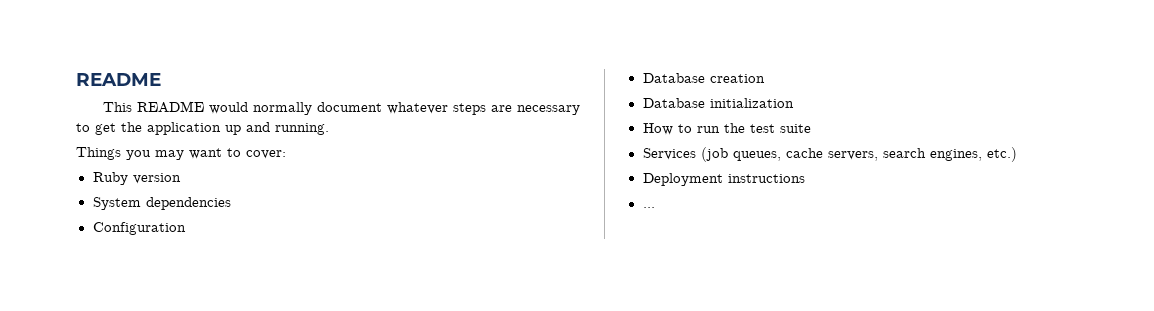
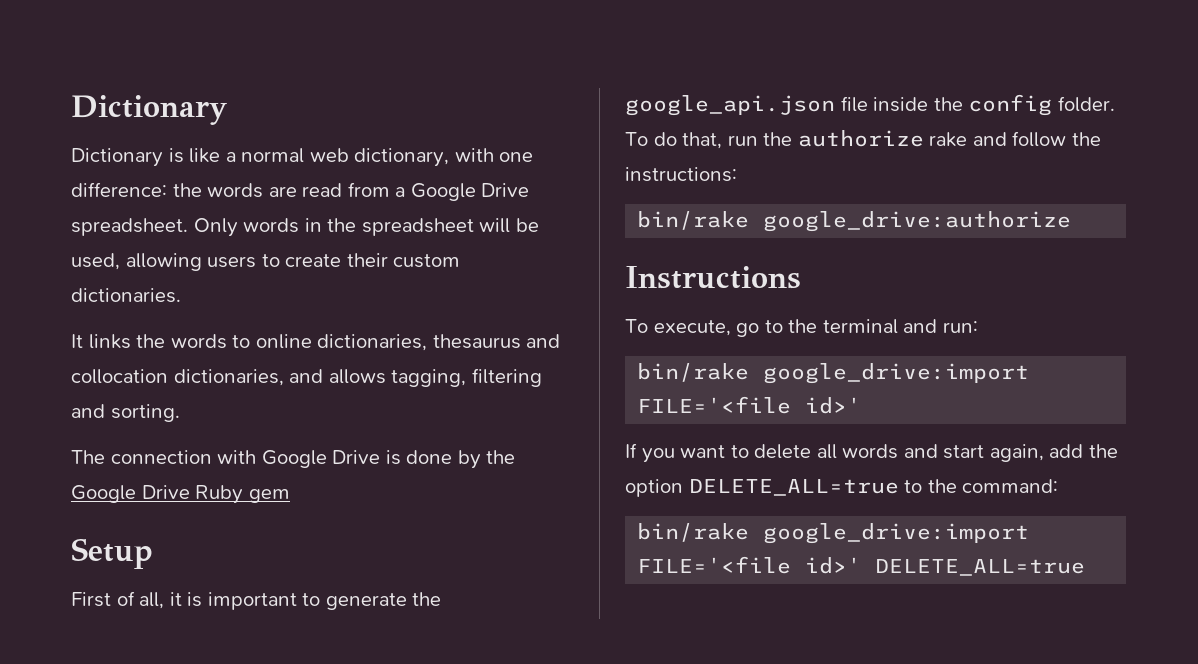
[76,73,161,86] [103,101,581,115] [76,122,329,135] [76,147,286,160] [92,172,181,185] [92,197,231,210] [92,222,186,235] [642,73,765,83] [642,98,794,108] [642,123,811,135] [642,147,1017,162] [642,173,805,186] [642,207,655,208] README // This README would normally document whatever steps are necessary to get the application up and running. // Things you may want to cover: // Ruby version // System dependencies // Configuration // Database creation // Database initialization // How to run the test suite // Services (job queues, cache servers, search engines, etc.) // Deployment instructions // ... -> [71,95,227,125] [71,148,534,167] [71,182,530,201] [71,218,539,237] [71,253,461,271] [71,288,181,303] [71,334,561,351] [71,368,542,387] [71,404,180,422] [71,450,516,469] [71,485,290,504] [71,538,153,569] [71,591,442,610] [625,94,1115,116] [625,130,1101,149] [625,167,737,182] [637,211,1072,232] [625,266,801,289] [625,319,978,337] [637,363,1030,384] [637,396,862,414] [625,443,1118,463] [625,479,1059,497] [637,523,1030,544] [637,556,1086,576] Dictionary // Dictionary is like a normal web dictionary, with one difference: the words are read from a Google Drive spreadsheet. Only words in the spreadsheet will be used, allowing users to create their custom dictionaries. // It links the words to online dictionaries, thesaurus and collocation dictionaries, and allows tagging, filtering and sorting. // The connection with Google Drive is done by the Google Drive Ruby gem // Setup // First of all, it is important to generate the google_api.json file inside the config folder. To do that, run the authorize rake and follow the instructions: // bin/rake google_drive:authorize // Instructions // To execute, go to the terminal and run: // bin/rake google_drive:import FILE='<file id>' // If you want to delete all words and start again, add the option DELETE_ALL=true to the command: // bin/rake google_drive:import FILE='<file id>' DELETE_ALL=true

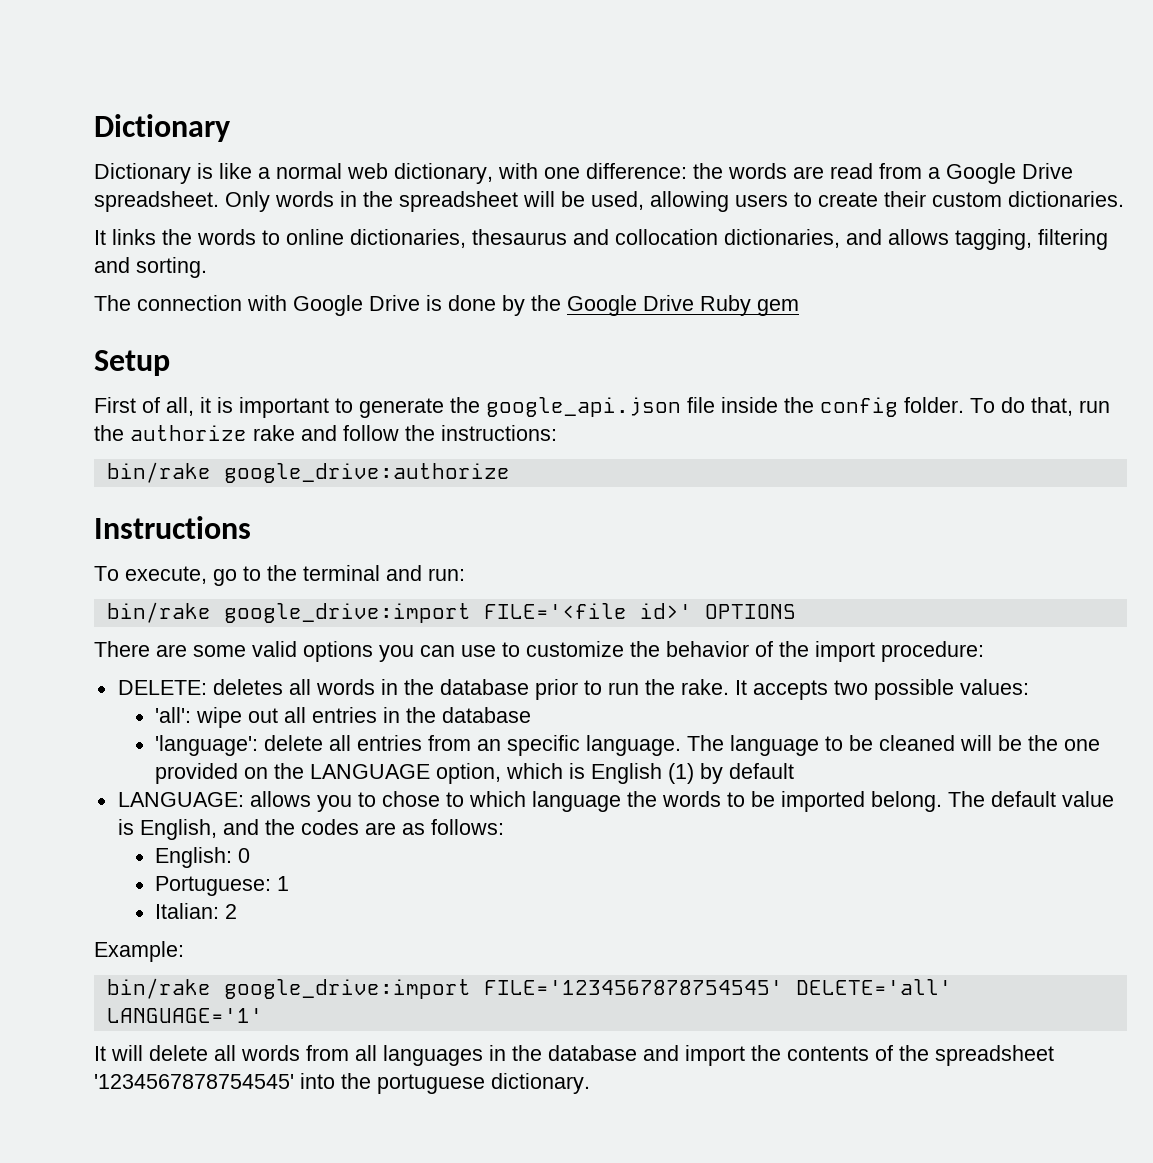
[625,443,1118,463] [625,479,1059,497] [637,523,1030,544] [637,556,1086,576] // If you want to delete all words and start again, add the option DELETE_ALL=true to the command: // bin/rake google_drive:import FILE='<file id>' DELETE_ALL=true -> [704,604,796,619] [94,641,984,662] [117,679,1029,700] [155,707,532,728] [155,735,1101,756] [155,763,795,784] [117,791,1114,812] [117,819,504,840] [155,847,251,868] [155,876,290,896] [155,903,238,919] [94,941,184,962] [106,978,952,999] [106,1008,263,1023] [94,1045,1054,1066] [94,1073,590,1094] OPTIONS // There are some valid options you can use to customize the behavior of the import procedure: // DELETE: deletes all words in the database prior to run the rake. It accepts two possible values: // 'all': wipe out all entries in the database // 'language': delete all entries from an specific language. The language to be cleaned will be the one provided on the LANGUAGE option, which is English (1) by default // LANGUAGE: allows you to chose to which language the words to be imported belong. The default value is English, and the codes are as follows: // English: 0 // Portuguese: 1 // Italian: 2 // Example: // bin/rake google_drive:import FILE='1234567878754545' DELETE='all' LANGUAGE='1' // It will delete all words from all languages in the database and import the contents of the spreadsheet '1234567878754545' into the portuguese dictionary.

